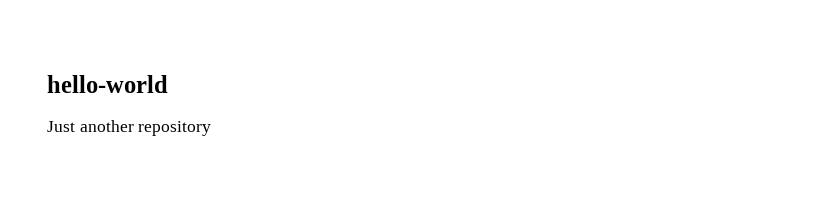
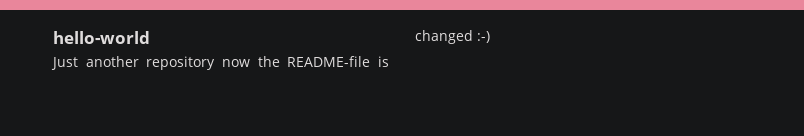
(212, 128) none -> [221,56,389,67] [415,30,490,44] now the README-file is changed :-)

